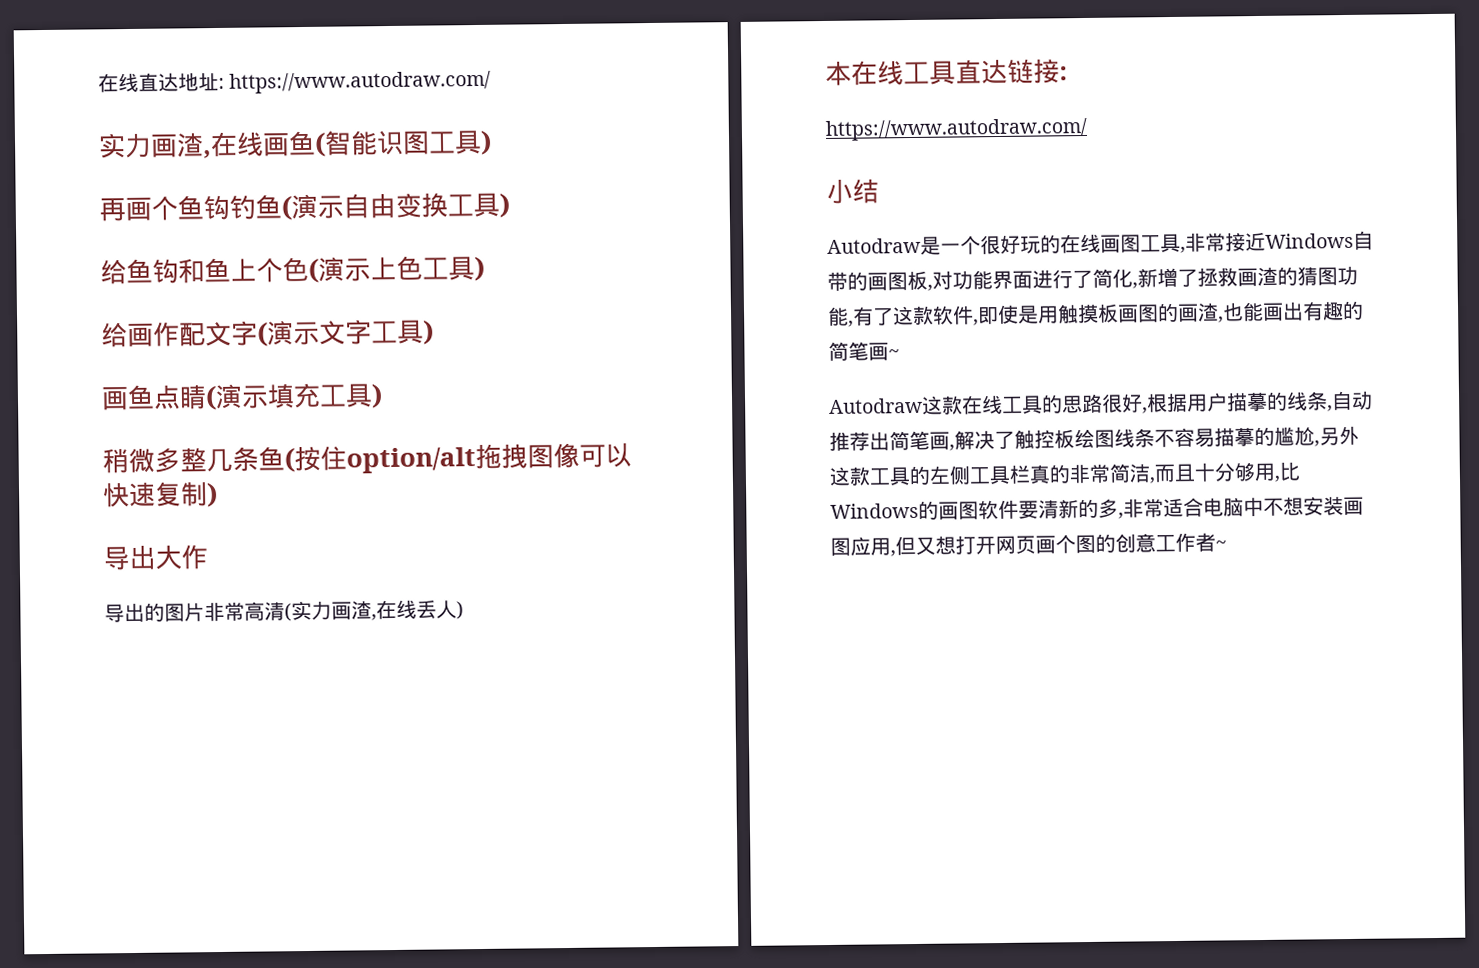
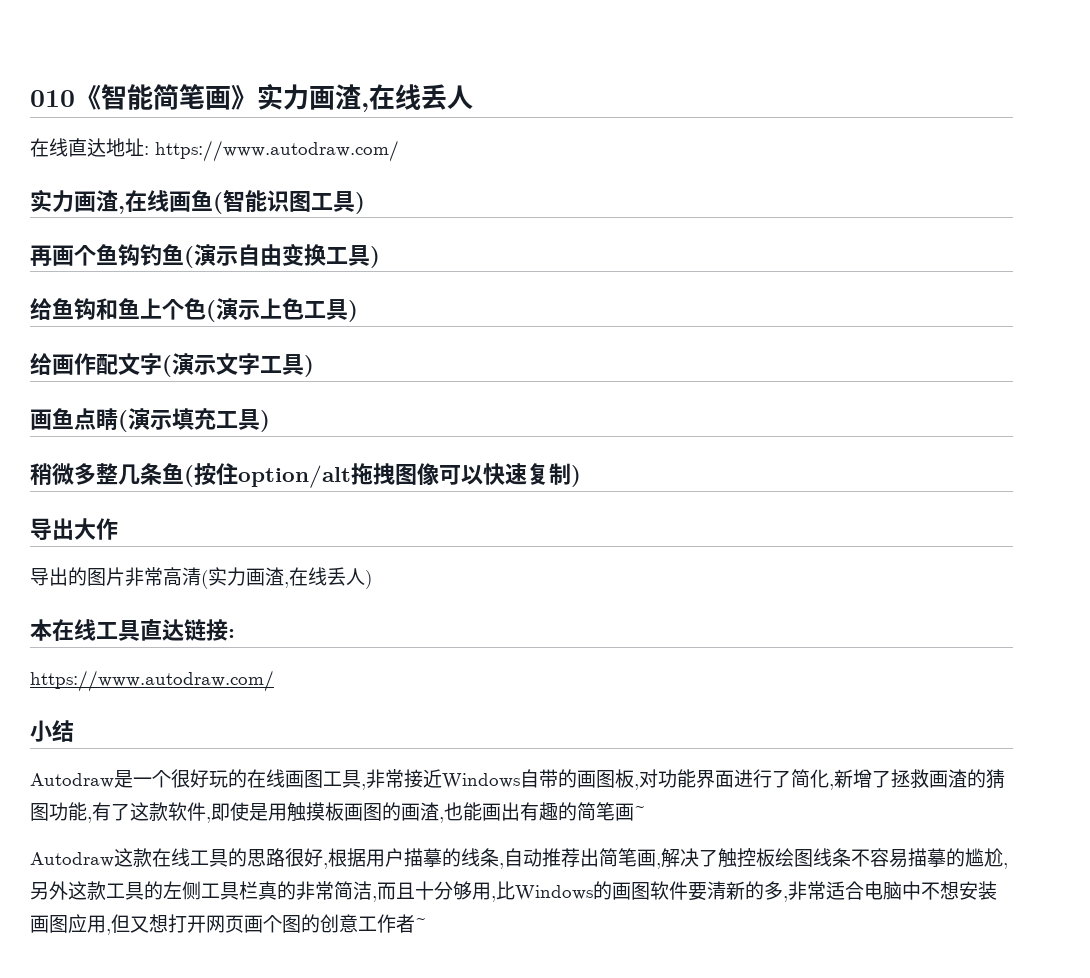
(98, 83) none -> [30,84,473,112] 010《智能简笔画》实力画渣,在线丢人 //

